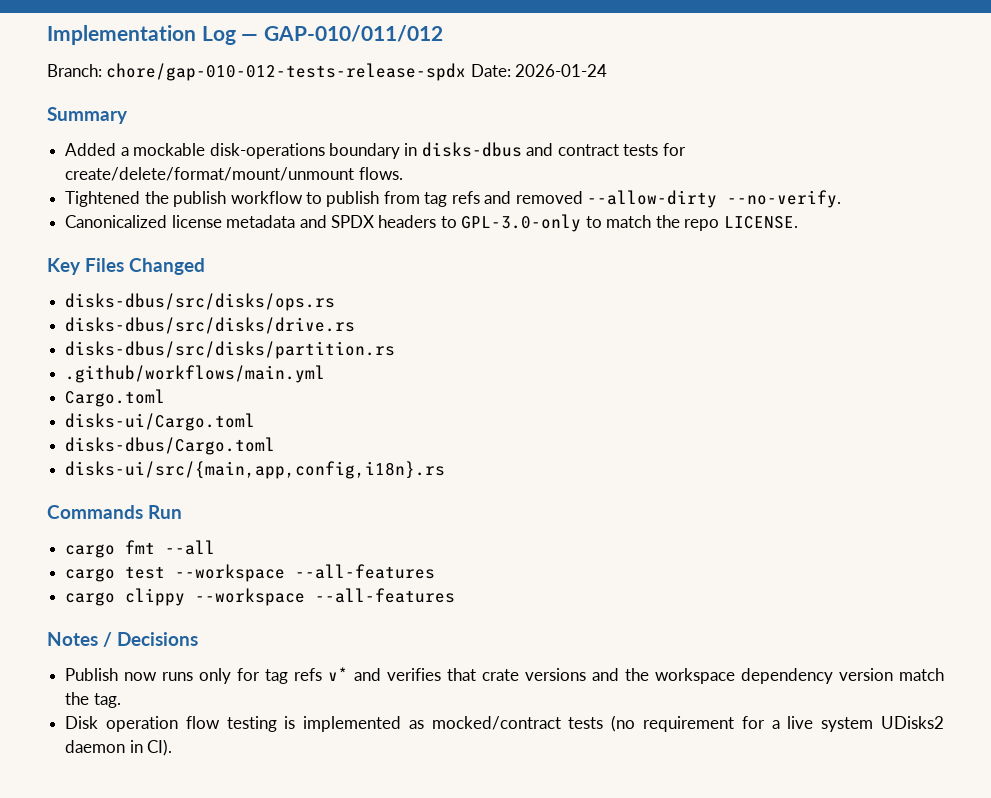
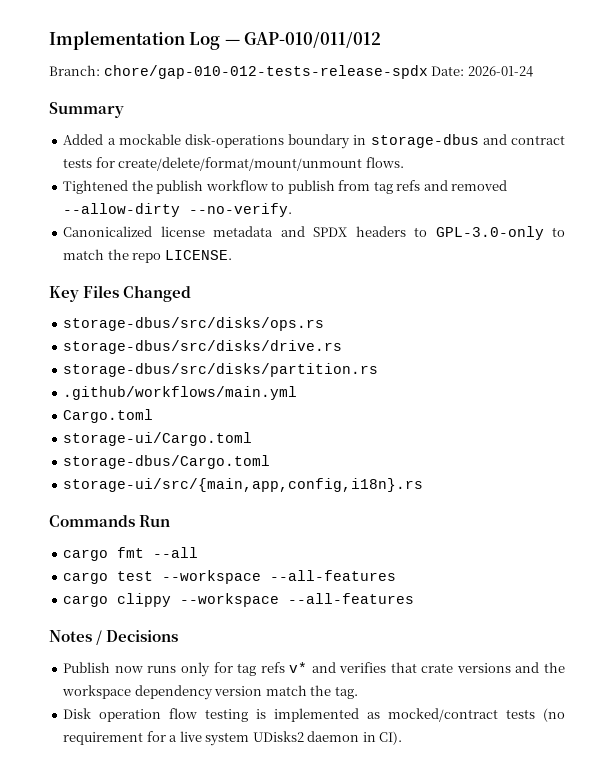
[421,142,522,157] disks-dbus -> [370,134,479,148] storage-dbus
[65,293,336,311] [65,317,356,334] [65,341,396,359] disks-dbus/src/disks/ops.rs // disks-dbus/src/disks/drive.rs // disks-dbus/src/disks/partition.rs -> [63,317,325,331] [63,340,343,354] [63,363,379,377] storage-dbus/src/disks/ops.rs // storage-dbus/src/disks/drive.rs // storage-dbus/src/disks/partition.rs
[65,413,256,431] [65,437,276,455] [65,461,446,479] disks-ui/Cargo.toml // disks-dbus/Cargo.toml // disks-ui/src/{main,app,config,i18n}.rs -> [63,432,253,446] [63,455,271,469] [63,478,424,492] storage-ui/Cargo.toml // storage-dbus/Cargo.toml // storage-ui/src/{main,app,config,i18n}.rs

